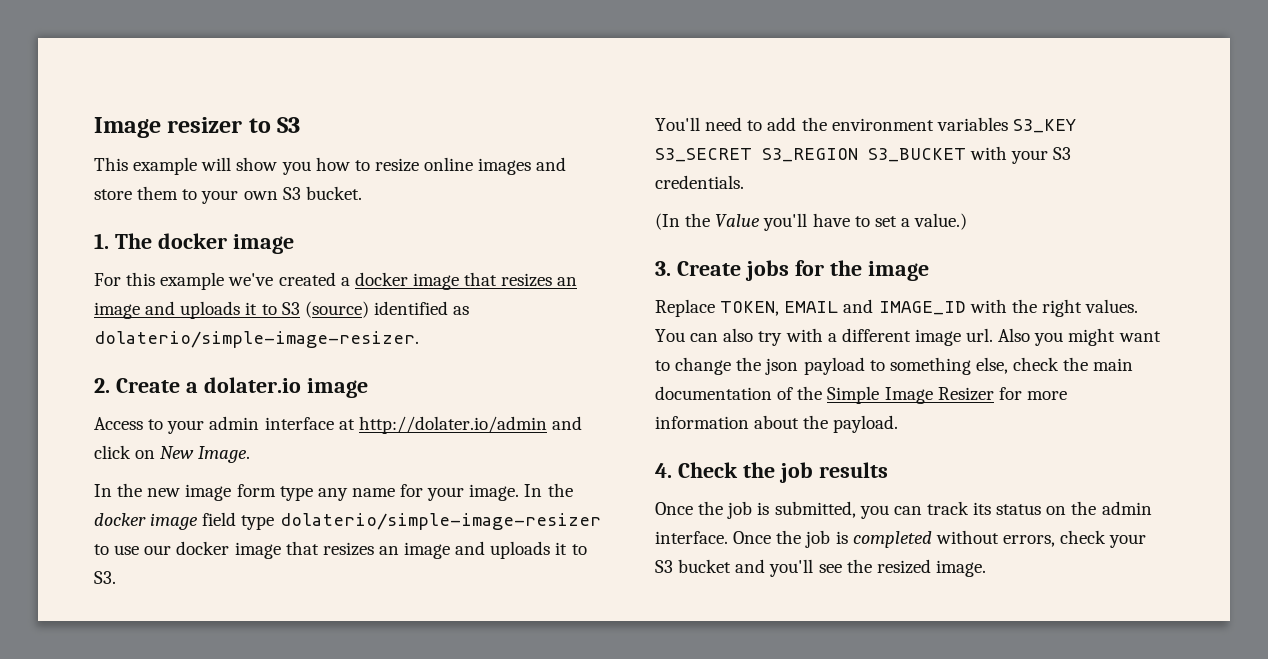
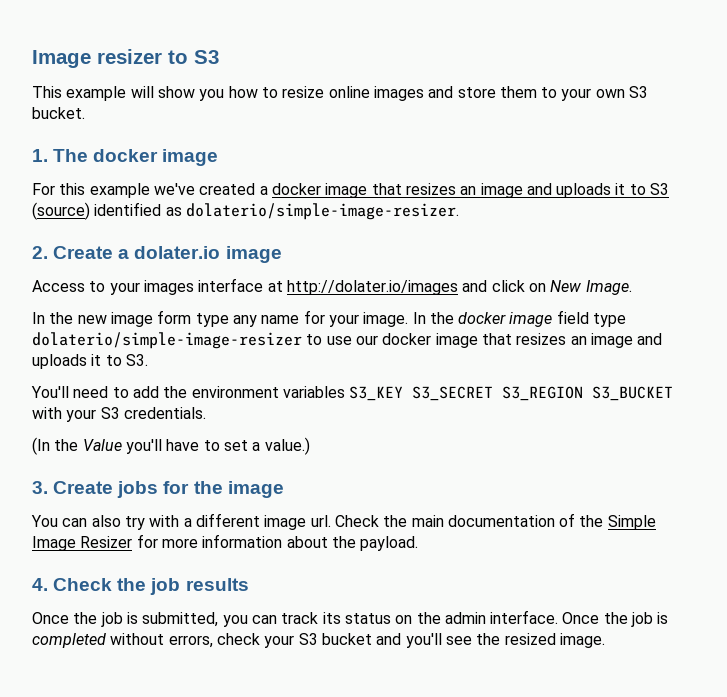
[209,416,260,430] admin -> [143,280,194,295] images
[358,416,547,434] http://dolater.io/admin -> [286,280,458,295] http://dolater.io/images
[655,299,1139,317] Replace TOKEN, EMAIL and IMAGE_ID with the right values. -> (284, 489) none
[998,328,1161,346] [655,357,1060,375] Also you might want to change the json payload to something else, check -> [334,515,379,527] Check

